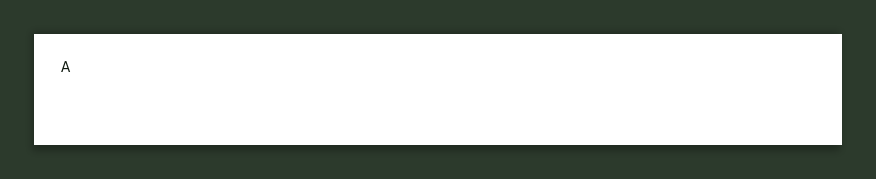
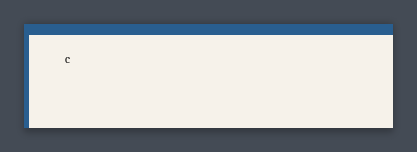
[61,61,71,72] A -> [65,57,70,63] c

